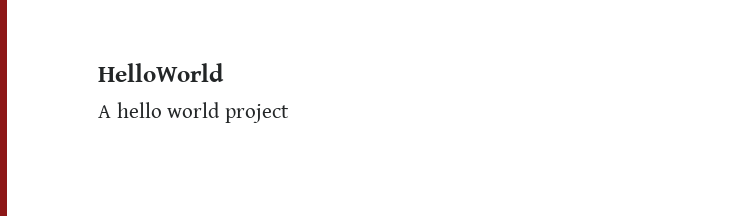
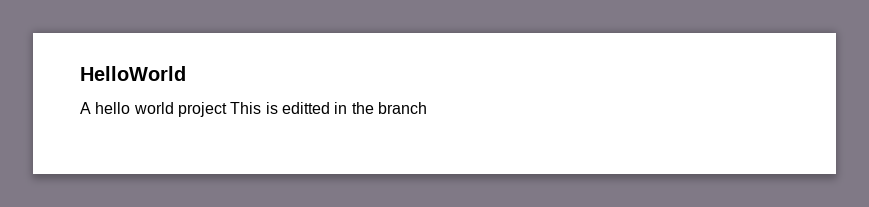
(290, 113) none -> [230,102,427,114] This is editted in the branch

